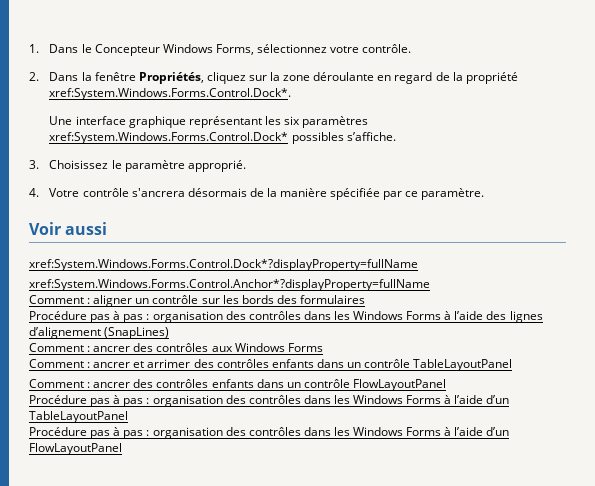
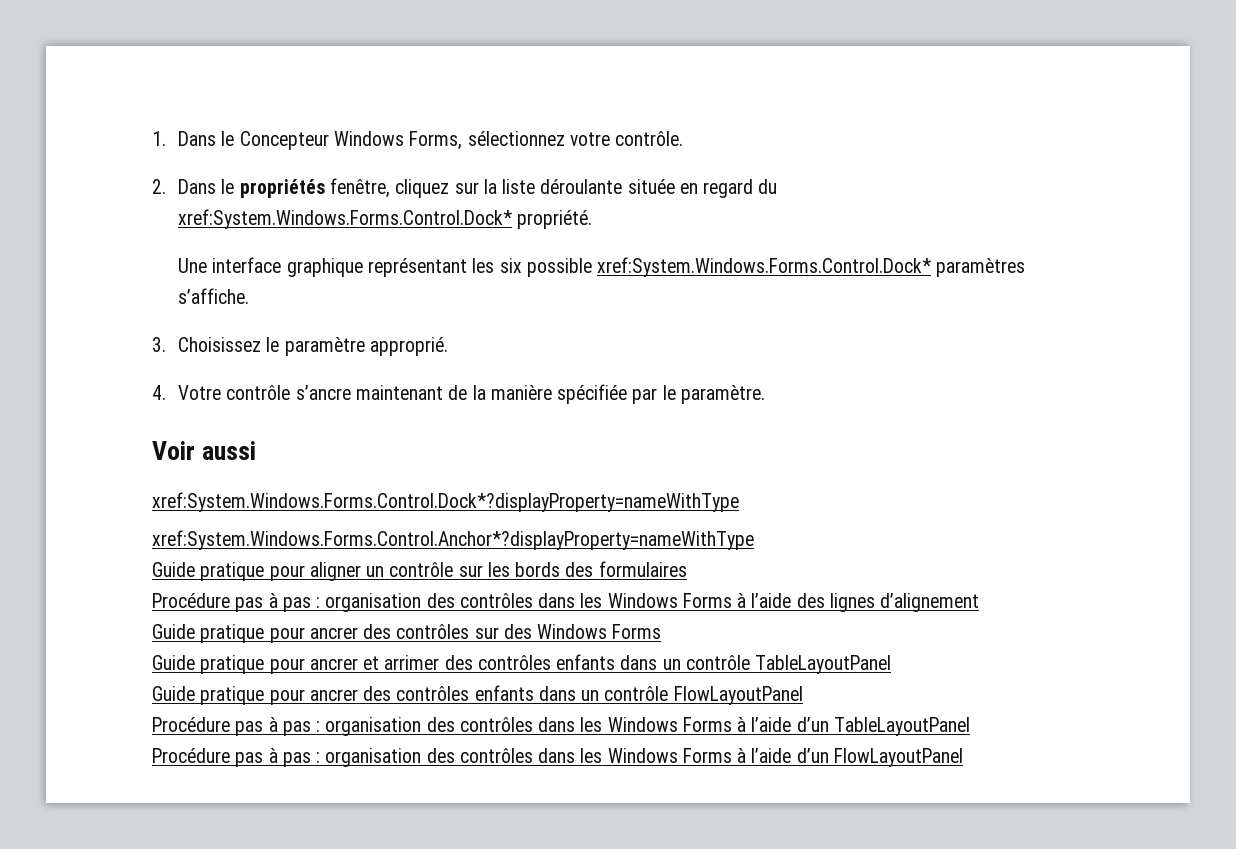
[81,72,518,84] [49,88,292,100] la fenêtre Propriétés, cliquez sur la zone déroulante en regard de la propriété xref:System.Windows.Forms.Control.Dock*. -> [221,178,778,198] [178,209,593,229] le propriétés fenêtre, cliquez sur la liste déroulante située en regard du xref:System.Windows.Forms.Control.Dock* propriété.
[302,116,369,128] [49,132,344,144] paramètres xref:System.Windows.Forms.Control.Dock* possibles -> [526,257,1026,277] possible xref:System.Windows.Forms.Control.Dock* paramètres
[131,188,247,197] s'ancrera désormais -> [295,385,444,400] s’ancre maintenant
[405,191,419,197] ce -> [662,385,676,400] le
[29,259,418,271] [29,279,430,291] [29,295,91,304] xref:System.Windows.Forms.Control.Dock*?displayProperty=fullName // xref:System.Windows.Forms.Control.Anchor*?displayProperty=fullName // Comment : -> [152,492,739,512] [152,530,754,550] [152,562,305,581] xref:System.Windows.Forms.Control.Dock*?displayProperty=nameWithType // xref:System.Windows.Forms.Control.Anchor*?displayProperty=nameWithType // Guide pratique pour
[104,327,170,339] [29,343,233,352] (SnapLines) // Comment : ancrer des contrôles aux -> [152,624,532,643] // Guide pratique pour ancrer des contrôles sur des
[29,359,91,368] Comment : -> [152,655,305,674] Guide pratique pour
[29,379,91,388] Comment : -> [152,686,305,705] Guide pratique pour

